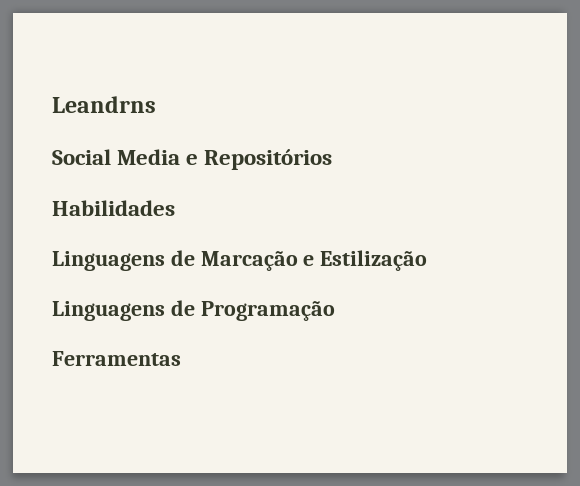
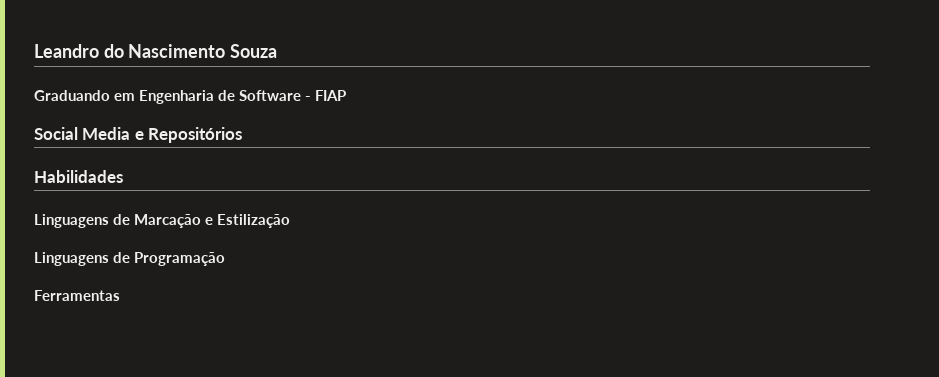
[52,96,156,113] Leandrns -> [34,44,278,58] [34,90,347,104] Leandro do Nascimento Souza // Graduando em Engenharia de Software - FIAP

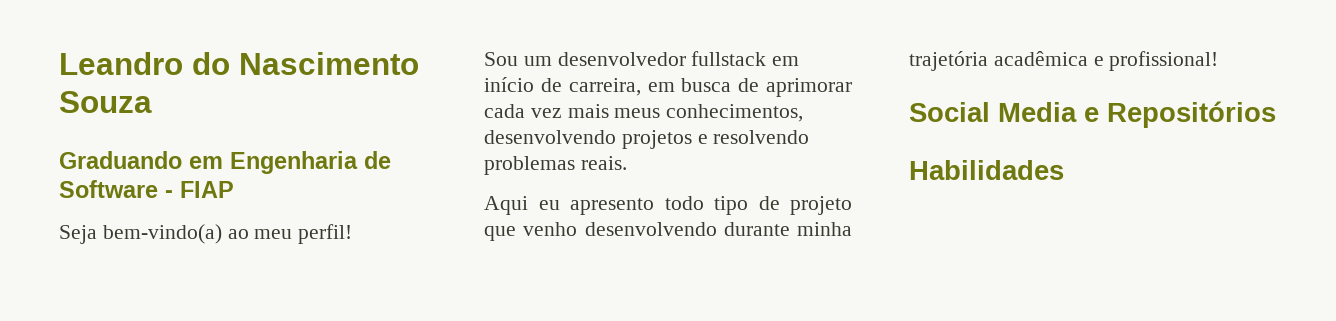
(347, 95) none -> [59,224,353,244] [484,51,800,66] [484,77,852,97] [484,104,804,122] [484,130,810,149] [484,156,627,175] [484,196,852,215] [484,222,852,241] [909,51,1219,71] // Seja bem-vindo(a) ao meu perfil! // Sou um desenvolvedor fullstack em início de carreira, em busca de aprimorar cada vez mais meus conhecimentos, desenvolvendo projetos e resolvendo problemas reais. // Aqui eu apresento todo tipo de projeto que venho desenvolvendo durante minha trajetória acadêmica e profissional!
[34,214,291,228] [34,252,226,266] [34,290,120,301] // Linguagens de Marcação e Estilização // Linguagens de Programação // Ferramentas -> (1064, 170) none

